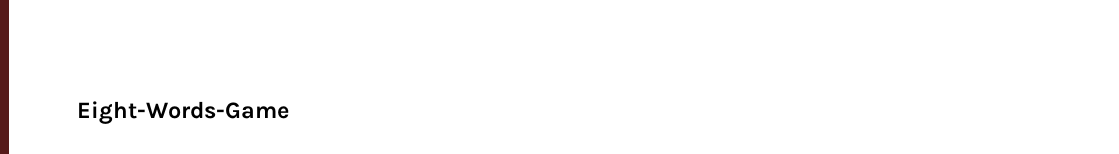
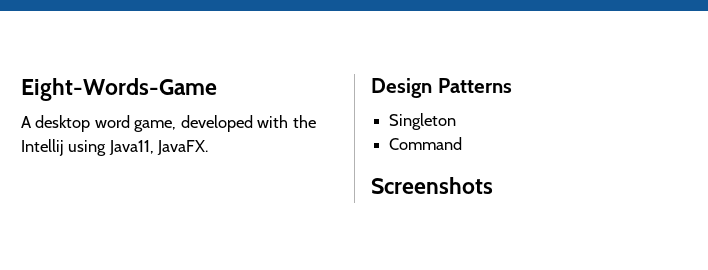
(289, 112) none -> [21,115,316,132] [21,139,209,156] [371,78,512,98] [389,113,457,130] [389,137,463,150] [371,177,493,194] // A desktop word game, developed with the Intellij using Java11, JavaFX. // Design Patterns // Singleton // Command // Screenshots

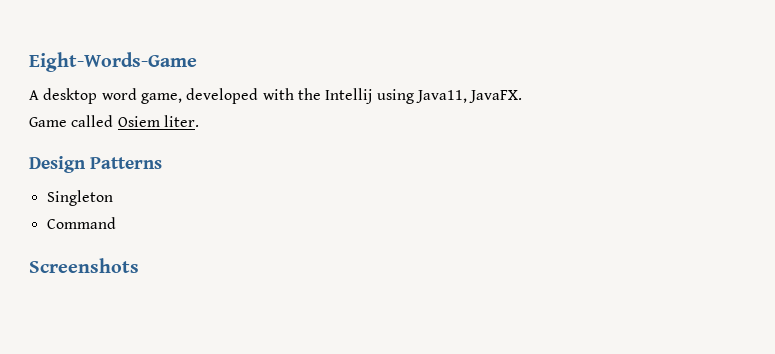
(209, 147) none -> [29,115,199,127] // Game called Osiem liter.

